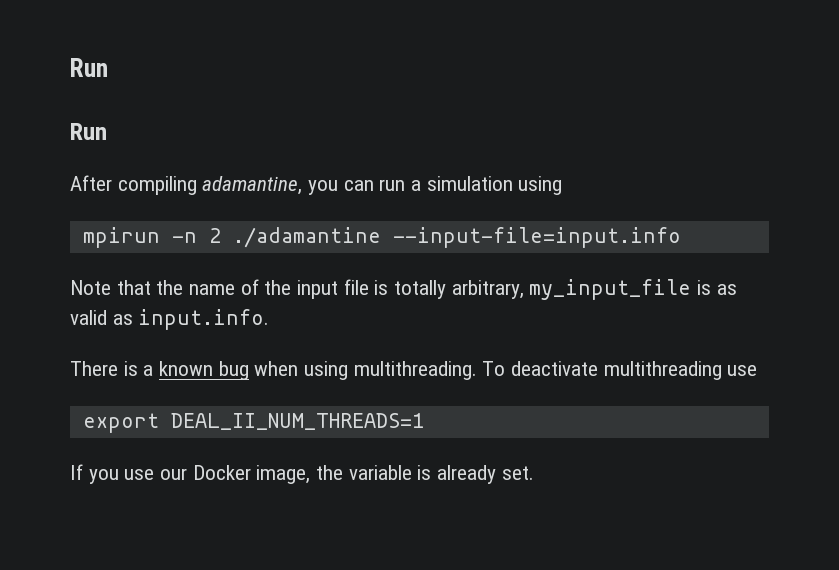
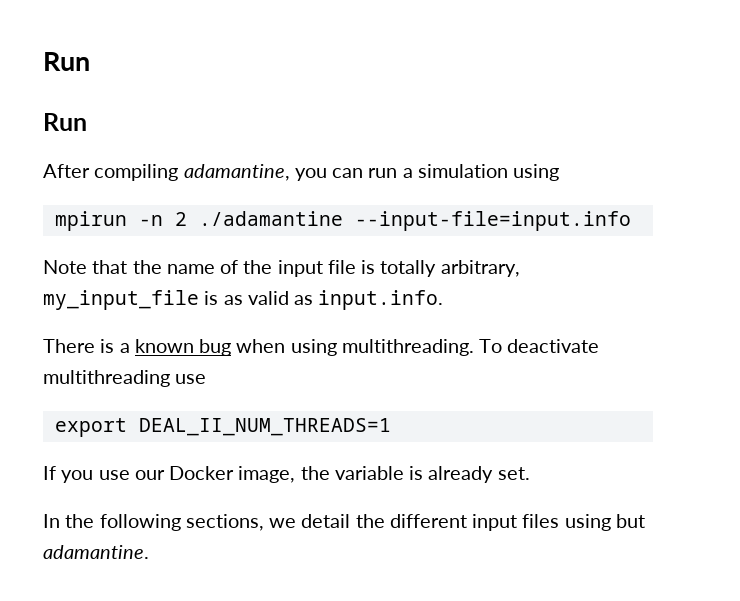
(534, 473) none -> [43,514,645,531] [43,545,149,559] // In the following sections, we detail the different input files using but adamantine.

